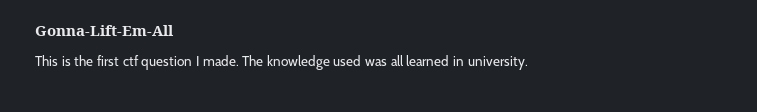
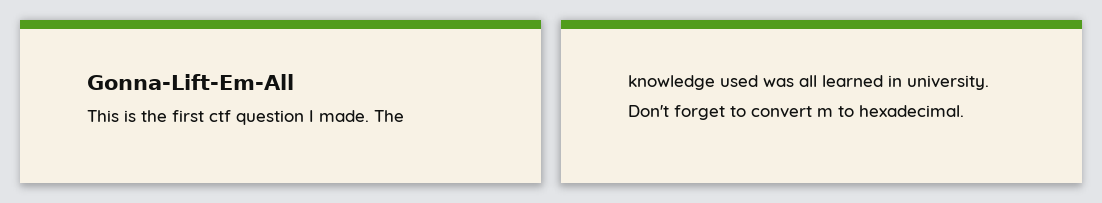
(528, 63) none -> [628,105,964,120] // Don't forget to convert m to hexadecimal.

